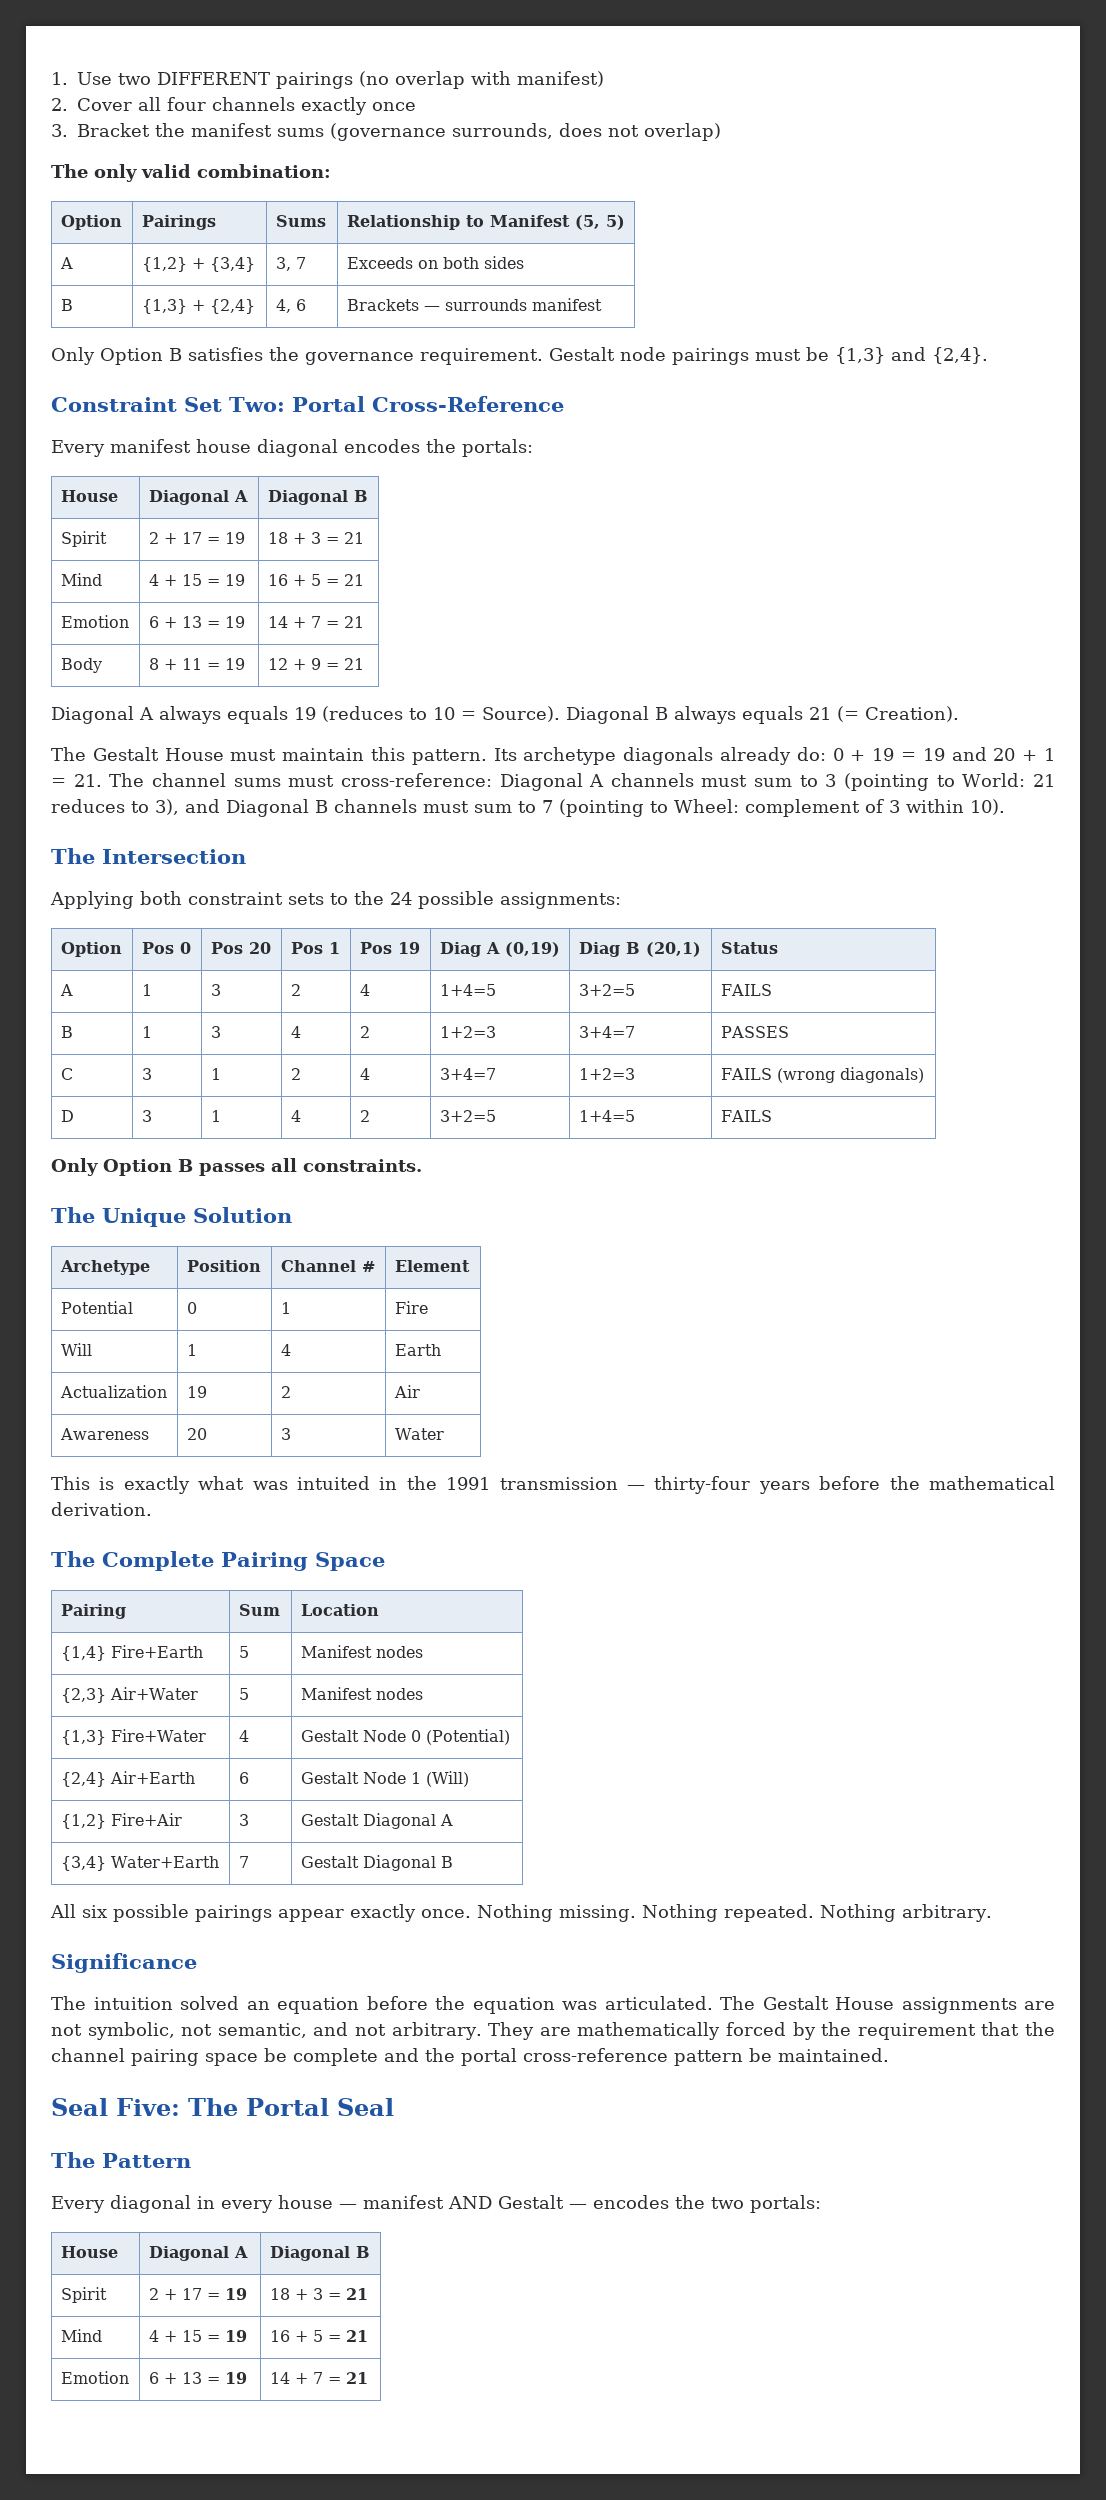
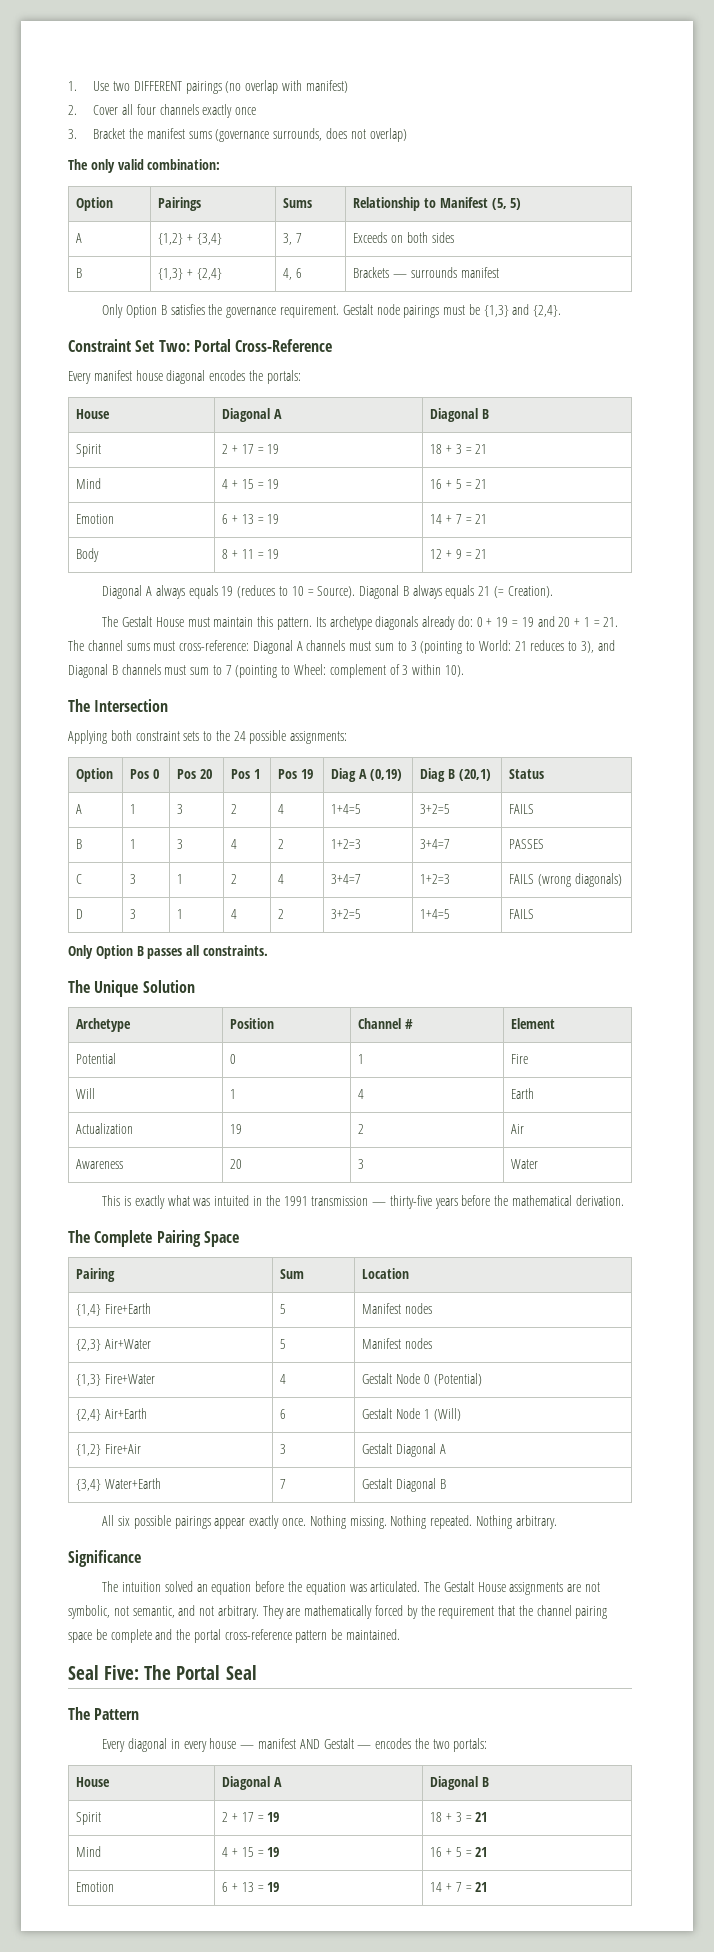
[654,1476,751,1494] thirty-four -> [389,1195,432,1209] thirty-five

